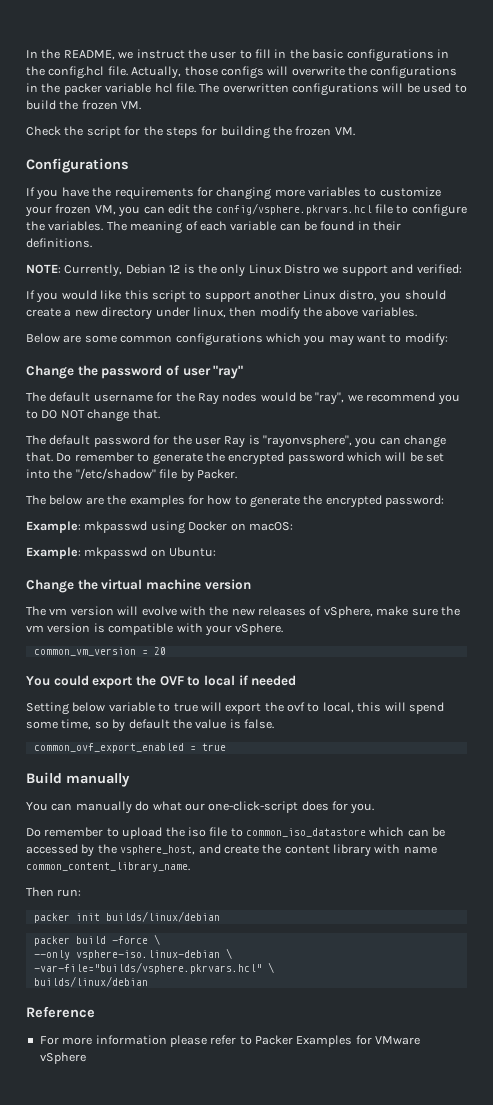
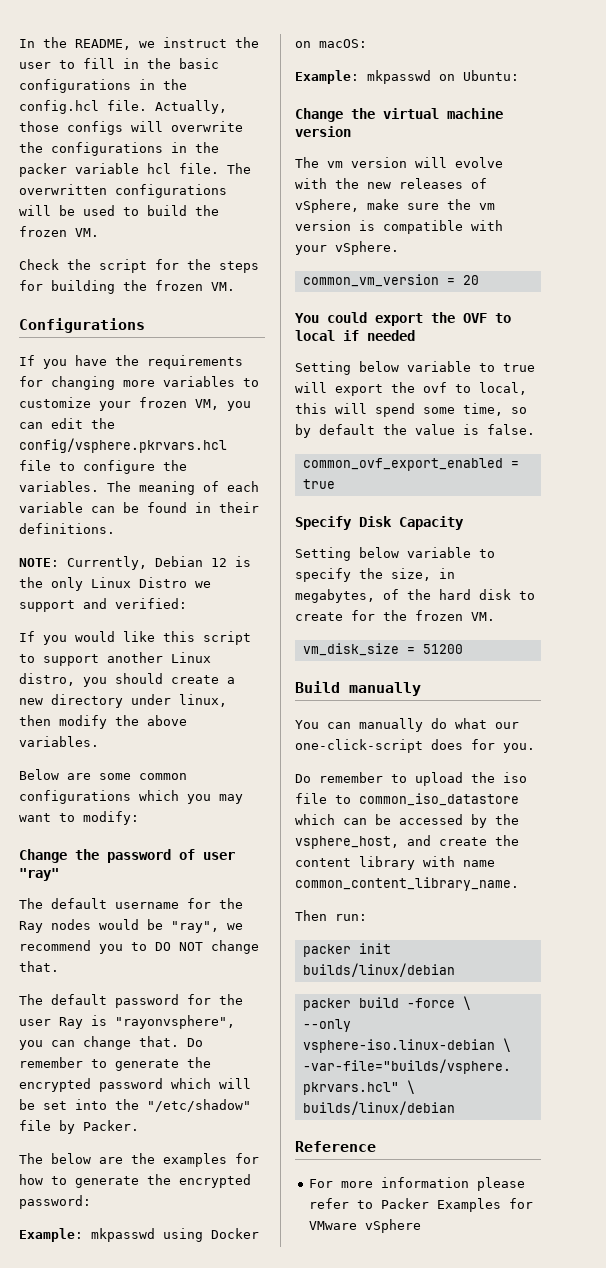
(226, 747) none -> [295,516,464,530] [295,547,495,561] [295,568,455,582] [295,589,535,603] [295,610,495,621] [302,643,463,656] // Specify Disk Capacity // Setting below variable to specify the size, in megabytes, of the hard disk to create for the frozen VM. // vm_disk_size = 51200

